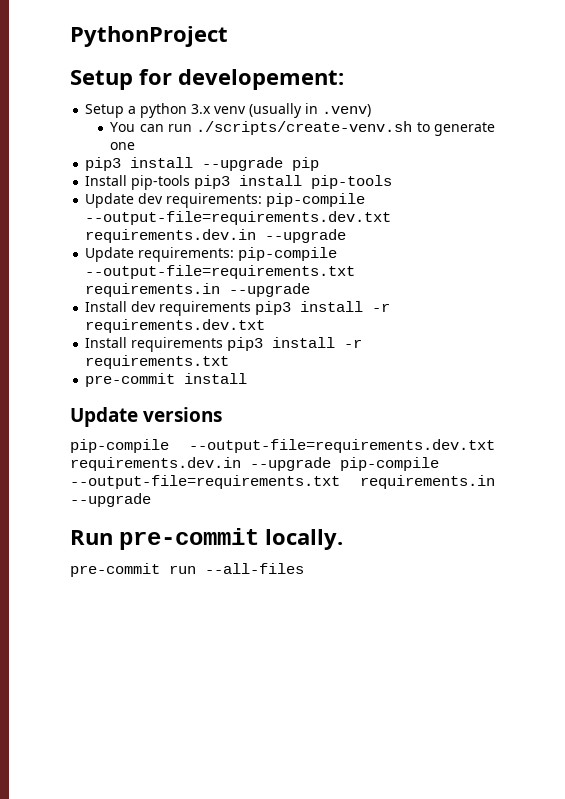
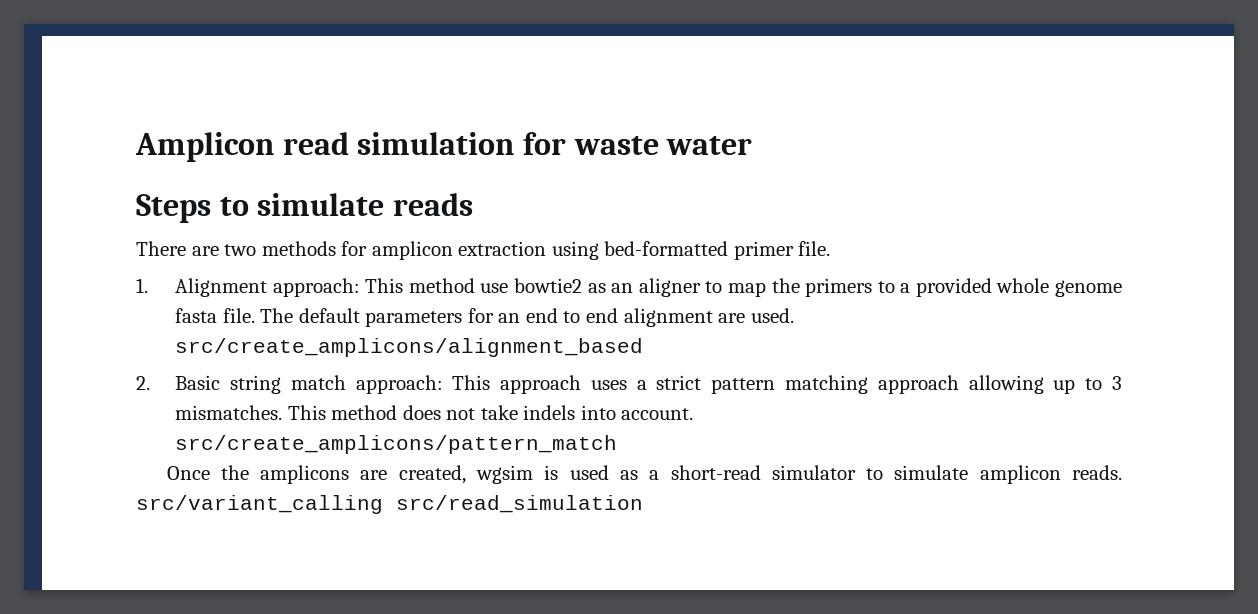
[70,26,228,47] [70,69,344,90] [85,103,372,118] [110,121,495,136] [110,142,136,150] [85,157,320,171] [85,175,393,190] [85,193,366,208] [85,211,392,225] [85,229,347,243] [85,247,338,262] [85,265,356,279] [85,283,311,297] [85,301,391,316] [85,319,266,333] [85,337,363,352] [85,355,230,369] [85,373,248,387] [70,407,223,427] [70,439,495,453] [70,457,439,471] [70,475,495,489] [70,493,151,507] [70,528,343,550] [70,563,304,577] PythonProject // Setup for developement: // Setup a python 3.x venv (usually in .venv) // You can run ./scripts/create-venv.sh to generate one // pip3 install --upgrade pip // Install pip-tools pip3 install pip-tools // Update dev requirements: pip-compile --output-file=requirements.dev.txt requirements.dev.in --upgrade // Update requirements: pip-compile --output-file=requirements.txt requirements.in --upgrade // Install dev requirements pip3 install -r requirements.dev.txt // Install requirements pip3 install -r requirements.txt // pre-commit install // Update versions // pip-compile --output-file=requirements.dev.txt requirements.dev.in --upgrade pip-compile --output-file=requirements.txt requirements.in --upgrade // Run pre-commit locally. // pre-commit run --all-files -> [135,132,753,162] [136,193,473,223] [136,241,831,260] [136,278,1122,297] [175,308,794,327] [175,338,644,357] [136,375,1122,394] [175,405,694,420] [175,435,618,454] [166,465,1123,484] [136,495,643,514] Amplicon read simulation for waste water // Steps to simulate reads // There are two methods for amplicon extraction using bed-formatted primer file. // 1. Alignment approach: This method use bowtie2 as an aligner to map the primers to a provided whole genome fasta file. The default parameters for an end to end alignment are used. src/create_amplicons/alignment_based // 2. Basic string match approach: This approach uses a strict pattern matching approach allowing up to 3 mismatches. This method does not take indels into account. src/create_amplicons/pattern_match // Once the amplicons are created, wgsim is used as a short-read simulator to simulate amplicon reads. src/variant_calling src/read_simulation

